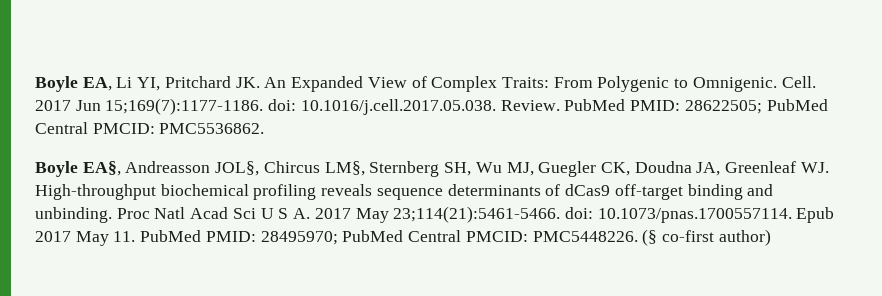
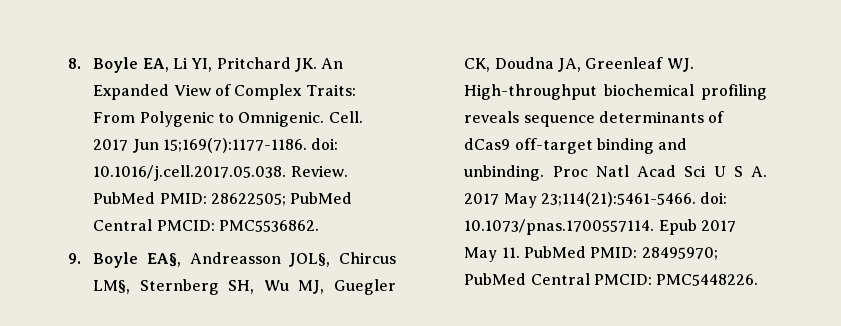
(35, 84) none -> [68,58,81,69] 8.
(265, 128) none -> [68,253,81,264] 9.
[642,229,771,246] (§ co-first author) -> (759, 280) none

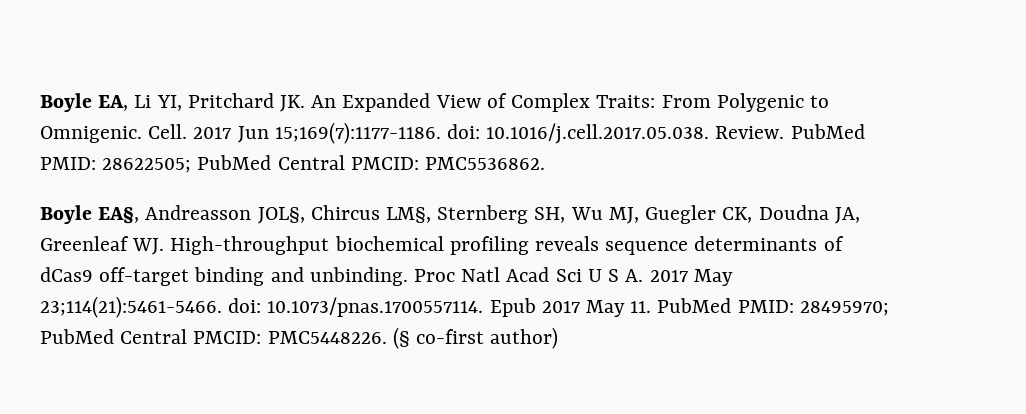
[68,58,81,69] 8. -> (40, 102) none
[68,253,81,264] 9. -> (546, 163) none
(759, 280) none -> [392,327,559,349] (§ co-first author)

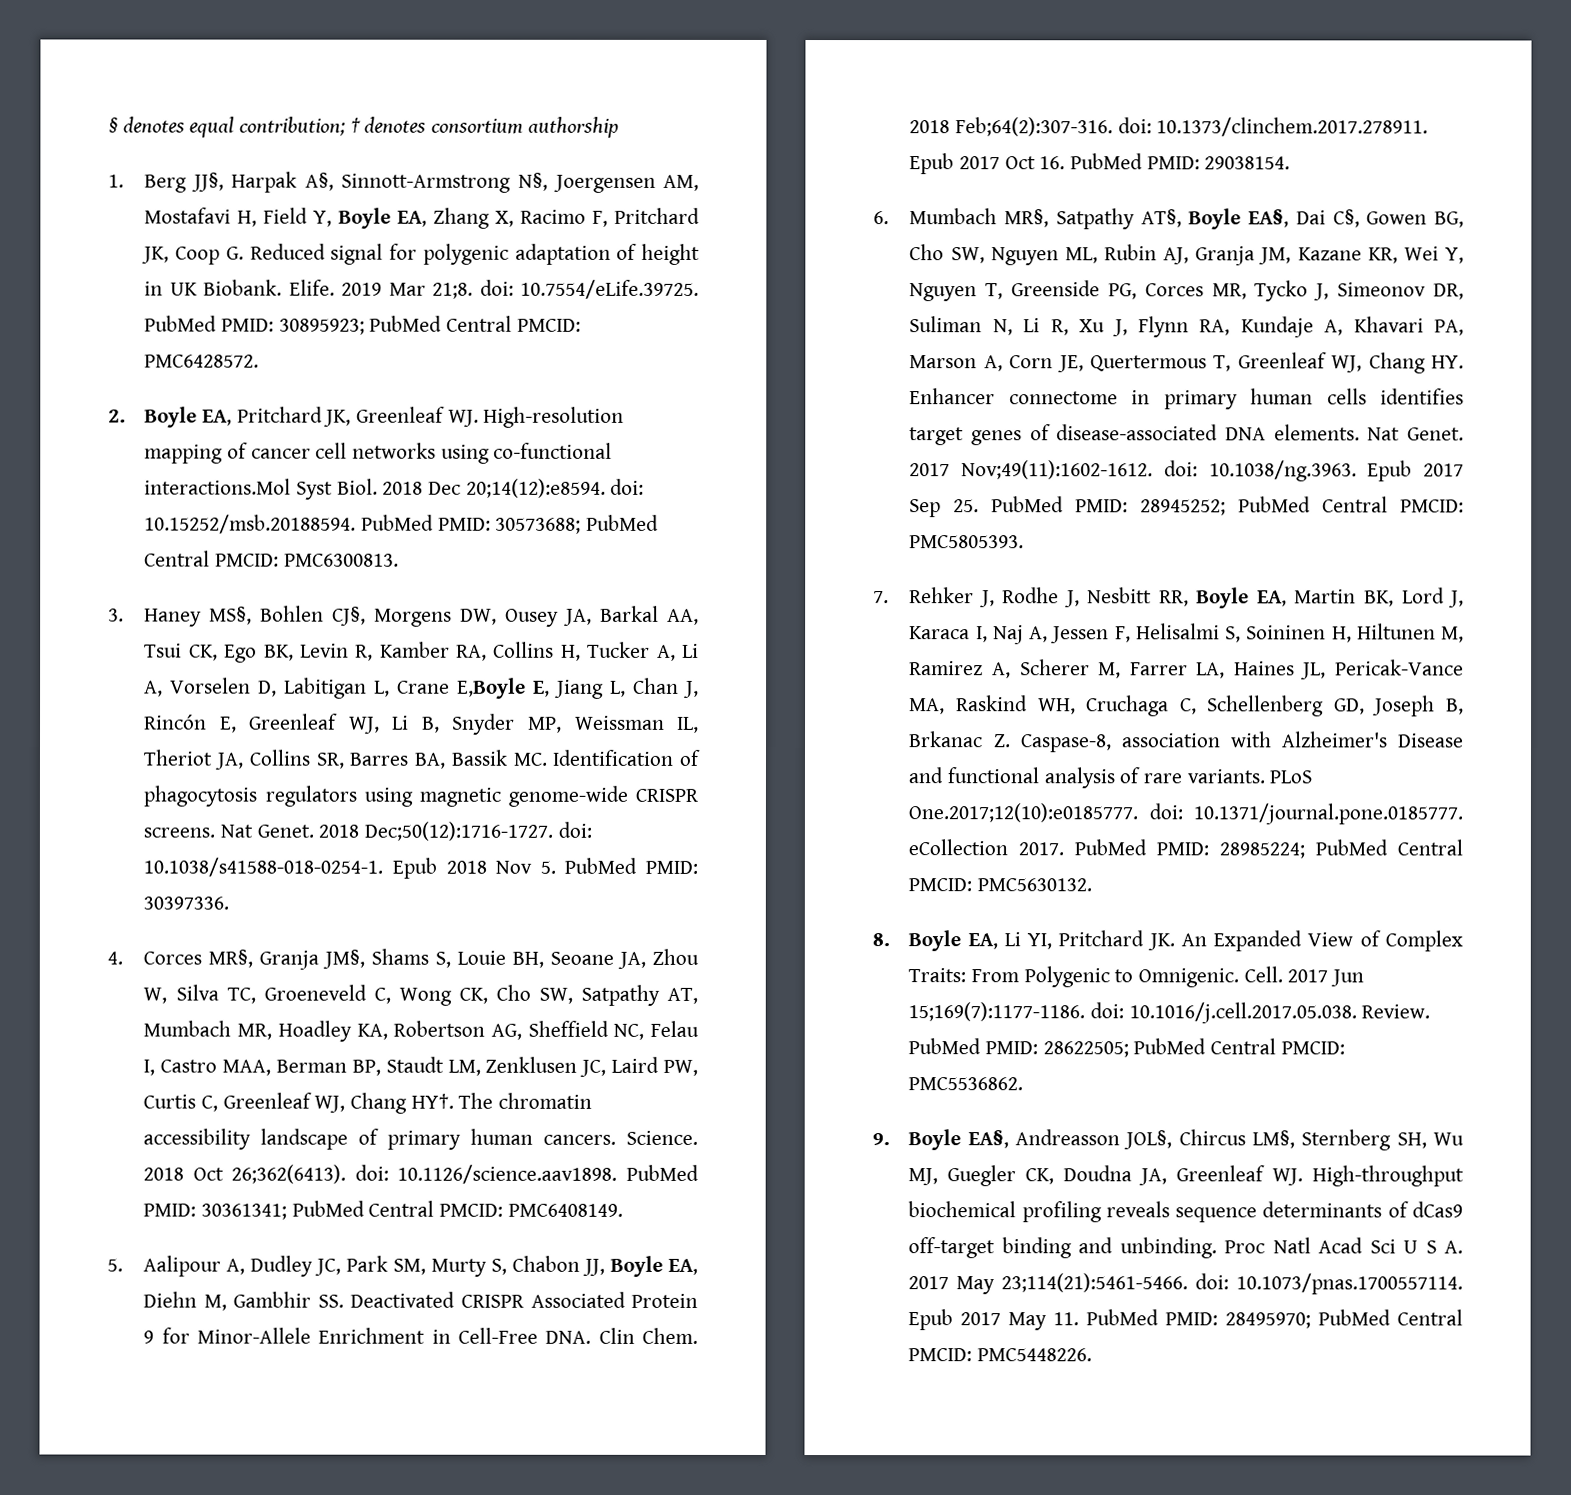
(40, 102) none -> [108,116,619,138] [108,171,699,193] [144,207,700,229] [141,243,700,265] [144,279,699,299] [144,315,581,335] [144,354,260,368] [108,406,625,428] [144,442,613,464] [144,478,645,500] [144,514,660,534] [144,550,399,567] [108,605,699,627] [144,641,699,663] [144,677,700,699] [144,713,700,735] [143,749,700,770] [143,785,699,807] [143,821,592,841] [143,857,699,879] [143,896,230,910] [107,948,699,970] [143,984,698,1006] [143,1020,699,1042] [143,1056,698,1077] [143,1092,593,1114] [143,1128,698,1150] [143,1164,699,1184] [143,1200,623,1220] [107,1255,699,1277] [143,1291,698,1311] [143,1327,698,1344] [909,117,1429,137] [909,153,1291,175] [873,208,1464,230] [909,244,1464,266] [909,280,1464,302] [909,316,1464,338] [909,352,1464,374] [909,388,1464,410] [909,424,1464,446] [909,460,1464,482] [909,496,1464,518] [909,535,1025,549] [873,587,1464,609] [909,623,1464,645] [909,659,1464,680] [909,695,1464,717] [909,731,1464,753] [908,767,1313,789] [908,803,1463,825] [908,839,1463,859] [908,878,1093,892] [872,933,890,947] § denotes equal contribution; † denotes consortium authorship // 1. Berg JJ§, Harpak A§, Sinnott-Armstrong N§, Joergensen AM, Mostafavi H, Field Y, Boyle EA, Zhang X, Racimo F, Pritchard JK, Coop G. Reduced signal for polygenic adaptation of height in UK Biobank. Elife. 2019 Mar 21;8. doi: 10.7554/eLife.39725. PubMed PMID: 30895923; PubMed Central PMCID: PMC6428572. // 2. Boyle EA, Pritchard JK, Greenleaf WJ. High-resolution mapping of cancer cell networks using co-functional interactions.Mol Syst Biol. 2018 Dec 20;14(12):e8594. doi: 10.15252/msb.20188594. PubMed PMID: 30573688; PubMed Central PMCID: PMC6300813. // 3. Haney MS§, Bohlen CJ§, Morgens DW, Ousey JA, Barkal AA, Tsui CK, Ego BK, Levin R, Kamber RA, Collins H, Tucker A, Li A, Vorselen D, Labitigan L, Crane E,Boyle E, Jiang L, Chan J, Rincón E, Greenleaf WJ, Li B, Snyder MP, Weissman IL, Theriot JA, Collins SR, Barres BA, Bassik MC. Identification of phagocytosis regulators using magnetic genome-wide CRISPR screens. Nat Genet. 2018 Dec;50(12):1716-1727. doi: 10.1038/s41588-018-0254-1. Epub 2018 Nov 5. PubMed PMID: 30397336. // 4. Corces MR§, Granja JM§, Shams S, Louie BH, Seoane JA, Zhou W, Silva TC, Groeneveld C, Wong CK, Cho SW, Satpathy AT, Mumbach MR, Hoadley KA, Robertson AG, Sheffield NC, Felau I, Castro MAA, Berman BP, Staudt LM, Zenklusen JC, Laird PW, Curtis C, Greenleaf WJ, Chang HY†. The chromatin accessibility landscape of primary human cancers. Science. 2018 Oct 26;362(6413). doi: 10.1126/science.aav1898. PubMed PMID: 30361341; PubMed Central PMCID: PMC6408149. // 5. Aalipour A, Dudley JC, Park SM, Murty S, Chabon JJ, Boyle EA, Diehn M, Gambhir SS. Deactivated CRISPR Associated Protein 9 for Minor-Allele Enrichment in Cell-Free DNA. Clin Chem. 2018 Feb;64(2):307-316. doi: 10.1373/clinchem.2017.278911. Epub 2017 Oct 16. PubMed PMID: 29038154. // 6. Mumbach MR§, Satpathy AT§, Boyle EA§, Dai C§, Gowen BG, Cho SW, Nguyen ML, Rubin AJ, Granja JM, Kazane KR, Wei Y, Nguyen T, Greenside PG, Corces MR, Tycko J, Simeonov DR, Suliman N, Li R, Xu J, Flynn RA, Kundaje A, Khavari PA, Marson A, Corn JE, Quertermous T, Greenleaf WJ, Chang HY. Enhancer connectome in primary human cells identifies target genes of disease-associated DNA elements. Nat Genet. 2017 Nov;49(11):1602-1612. doi: 10.1038/ng.3963. Epub 2017 Sep 25. PubMed PMID: 28945252; PubMed Central PMCID: PMC5805393. // 7. Rehker J, Rodhe J, Nesbitt RR, Boyle EA, Martin BK, Lord J, Karaca I, Naj A, Jessen F, Helisalmi S, Soininen H, Hiltunen M, Ramirez A, Scherer M, Farrer LA, Haines JL, Pericak-Vance MA, Raskind WH, Cruchaga C, Schellenberg GD, Joseph B, Brkanac Z. Caspase-8, association with Alzheimer's Disease and functional analysis of rare variants. PLoS One.2017;12(10):e0185777. doi: 10.1371/journal.pone.0185777. eCollection 2017. PubMed PMID: 28985224; PubMed Central PMCID: PMC5630132. // 8.
(546, 163) none -> [872,1133,890,1146] 9.
[392,327,559,349] (§ co-first author) -> (1093, 1355) none

